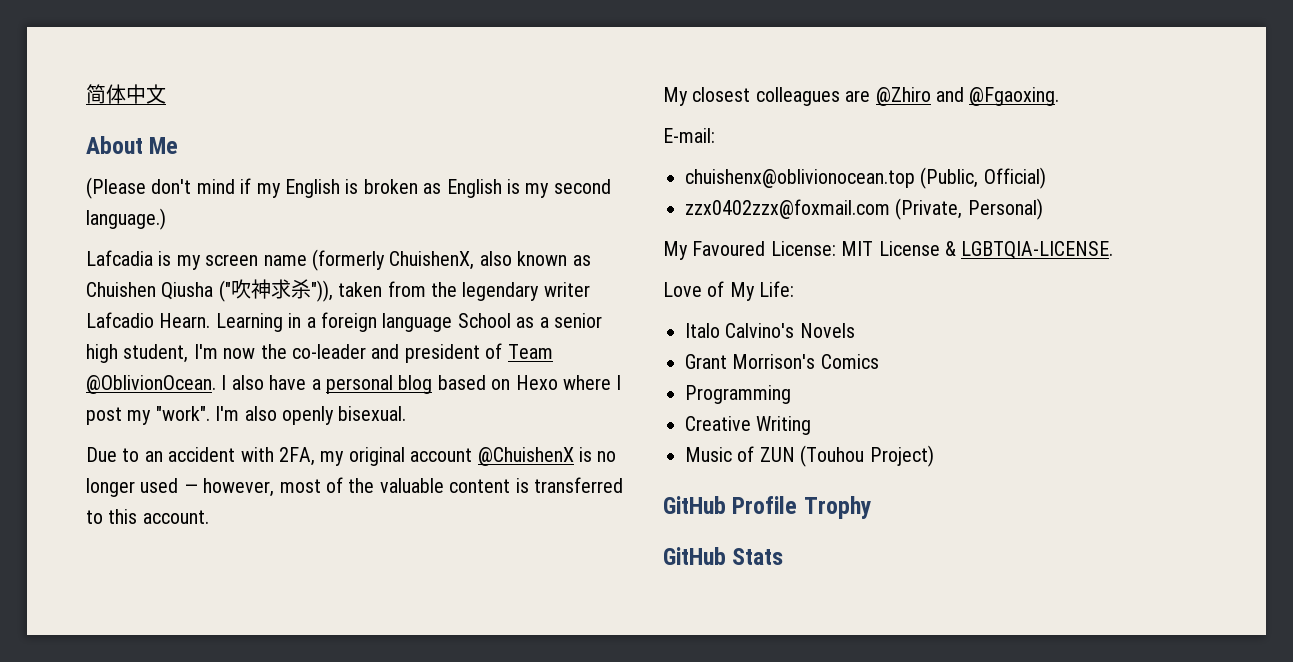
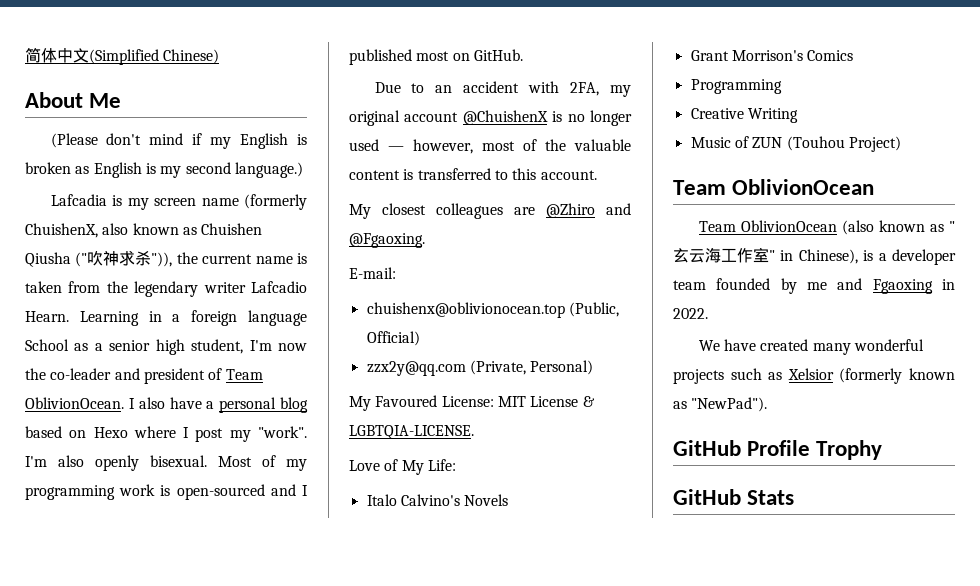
(166, 94) none -> [89,49,220,65] (Simplified Chinese)
(333, 291) none -> [176,252,307,264] the current name is
[86,375,216,394] @OblivionOcean. -> [25,397,124,409] OblivionOcean.
(407, 413) none -> [218,455,307,471] [25,484,308,500] [349,49,523,65] Most of my programming work is open-sourced and I published most on GitHub.
[685,199,890,219] zzx0402zzx@foxmail.com -> [366,361,466,376] zzx2y@qq.com
(934, 456) none -> [673,179,875,195] [698,220,955,235] [673,247,956,265] [673,278,955,294] [673,308,708,319] [698,339,924,355] [673,368,955,384] [673,397,768,412] // Team OblivionOcean // Team OblivionOcean (also known as "玄云海工作室" in Chinese), is a developer team founded by me and Fgaoxing in 2022. // We have created many wonderful projects such as Xelsior (formerly known as "NewPad").

